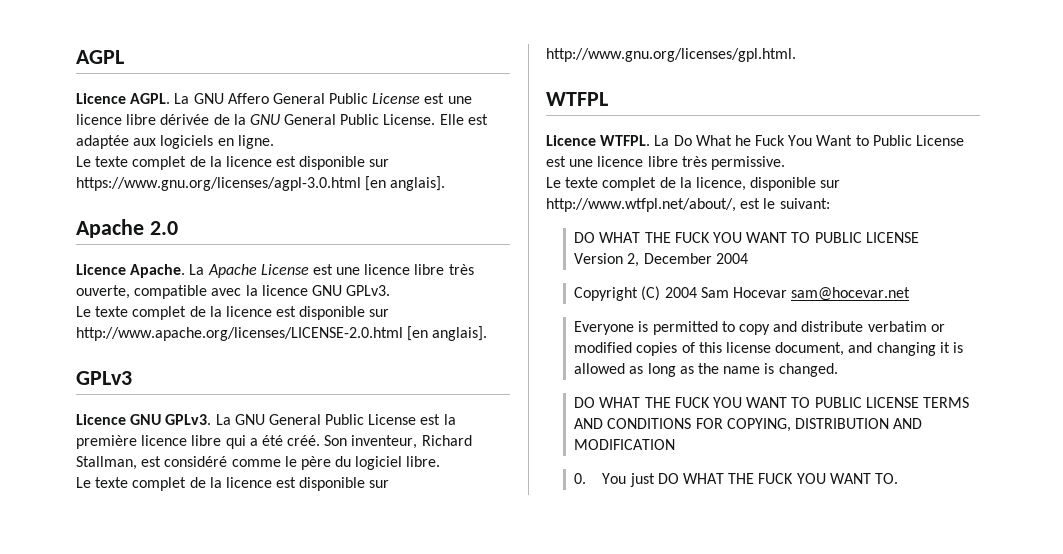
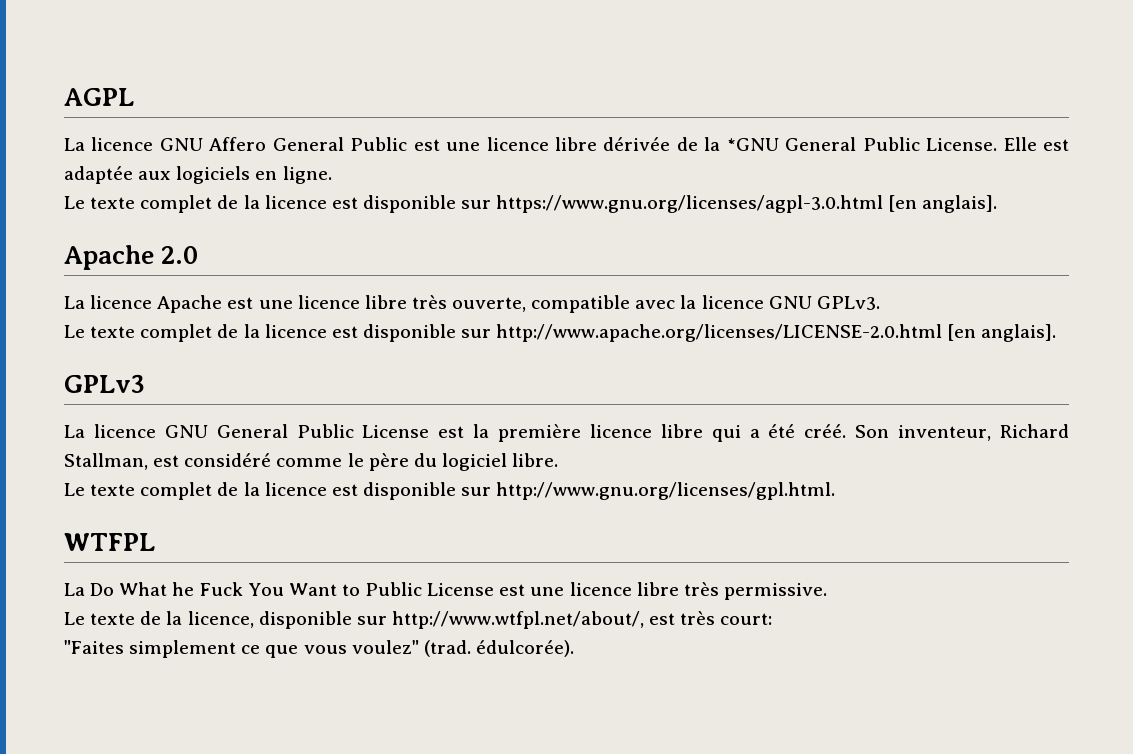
[76,93,190,104] Licence AGPL. La -> [64,137,154,151] La licence
[372,93,421,104] License -> (408, 144) none
[249,114,280,125] GNU -> [726,138,779,151] *GNU
[76,264,309,278] Licence Apache. La Apache License -> [64,295,223,313] La licence Apache
[76,414,231,425] Licence GNU GPLv3. La -> [64,424,156,438] La licence
[546,135,651,146] Licence WTFPL. -> (155, 542) none
[602,177,657,191] complet -> (136, 619) none
[763,198,830,209] [574,232,919,243] [574,253,748,267] [574,286,911,301] [574,321,945,335] [574,342,963,356] [574,363,838,377] [574,397,969,408] [574,418,923,432] [574,439,676,450] [574,473,898,487] le suivant: // DO WHAT THE FUCK YOU WANT TO PUBLIC LICENSE // Version 2, December 2004 // Copyright (C) 2004 Sam Hocevar sam@hocevar.net // Everyone is permitted to copy and distribute verbatim or modified copies of this license document, and changing it is allowed as long as the name is changed. // DO WHAT THE FUCK YOU WANT TO PUBLIC LICENSE TERMS AND CONDITIONS FOR COPYING, DISTRIBUTION AND MODIFICATION // 0. You just DO WHAT THE FUCK YOU WANT TO. -> [680,611,773,625] [64,640,574,658] très court: // "Faites simplement ce que vous voulez" (trad. édulcorée).

